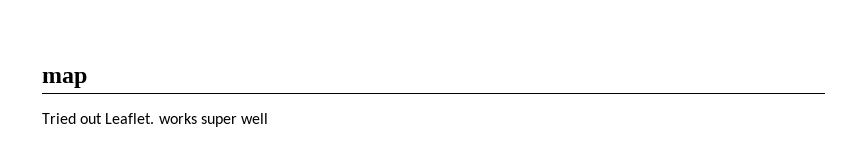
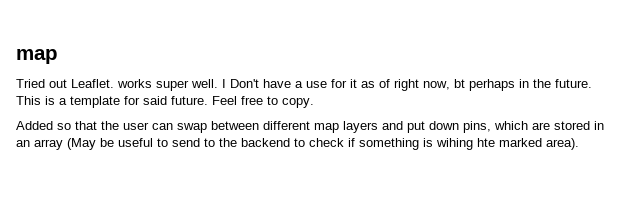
[240,113,268,124] well -> [191,79,592,91] [16,96,314,108] [16,121,604,133] [16,138,579,150] well. I Don't have a use for it as of right now, bt perhaps in the future. This is a template for said future. Feel free to copy. // Added so that the user can swap between different map layers and put down pins, which are stored in an array (May be useful to send to the backend to check if something is wihing hte marked area).

